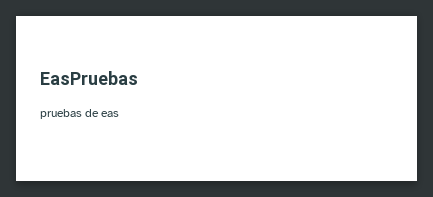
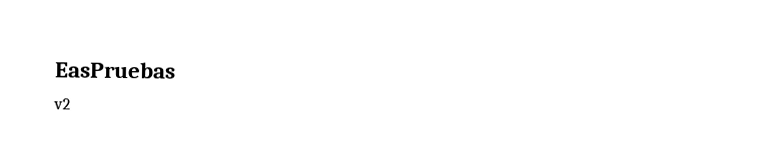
[40,109,120,119] pruebas de eas -> [53,98,71,110] v2

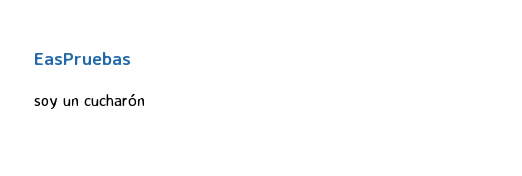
[53,98,71,110] v2 -> [34,93,145,109] soy un cucharón

